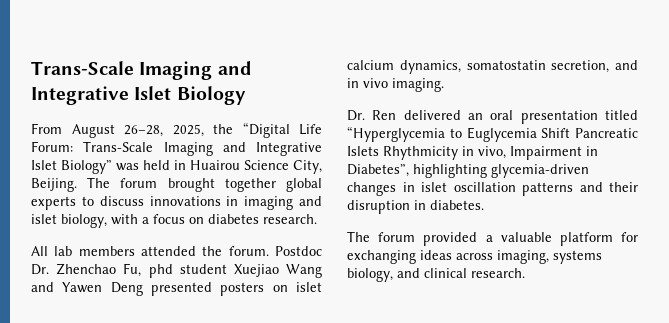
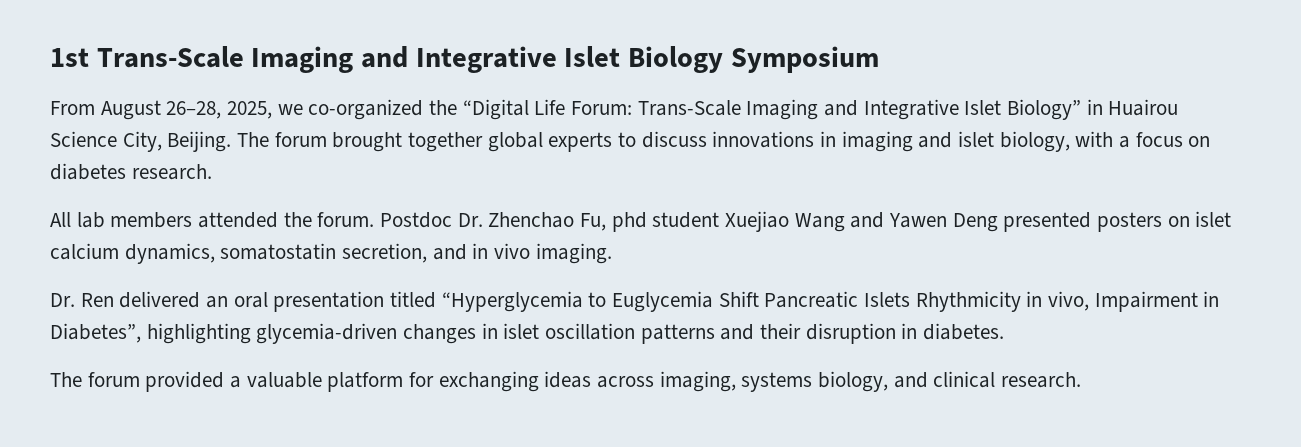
(31, 68) none -> [50,48,89,67] 1st
(246, 95) none -> [730,46,879,73] Symposium
(204, 130) none -> [277,99,424,120] we co-organized
[116,160,170,171] was held -> (1082, 109) none

